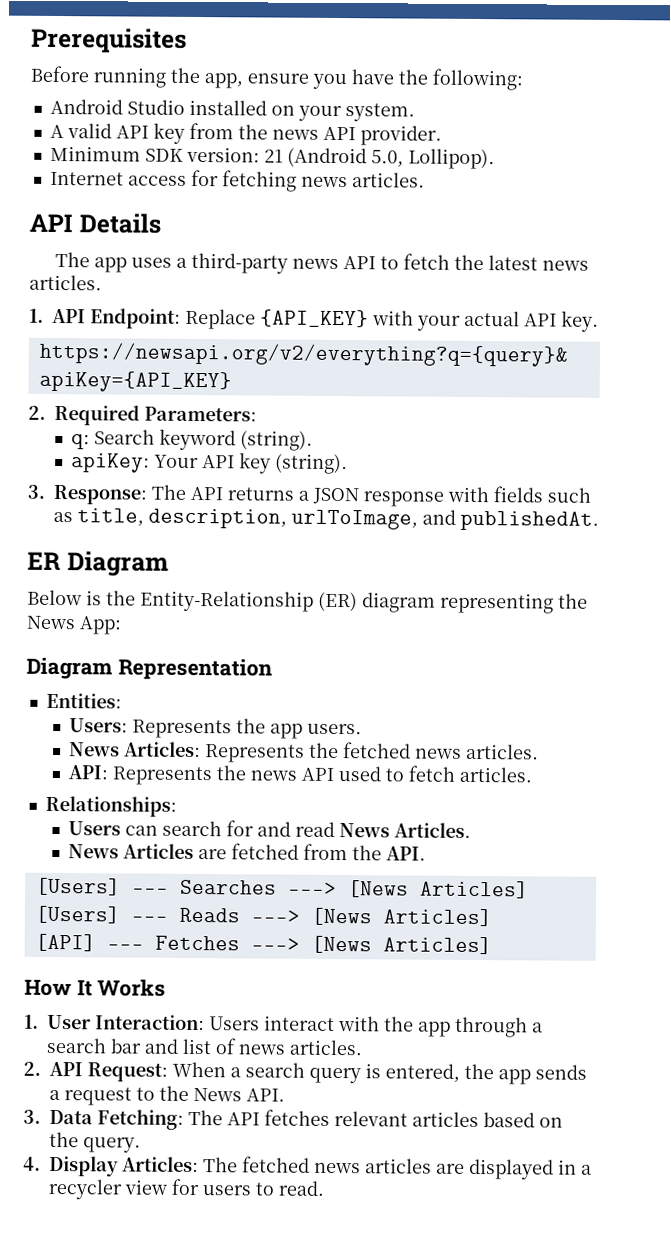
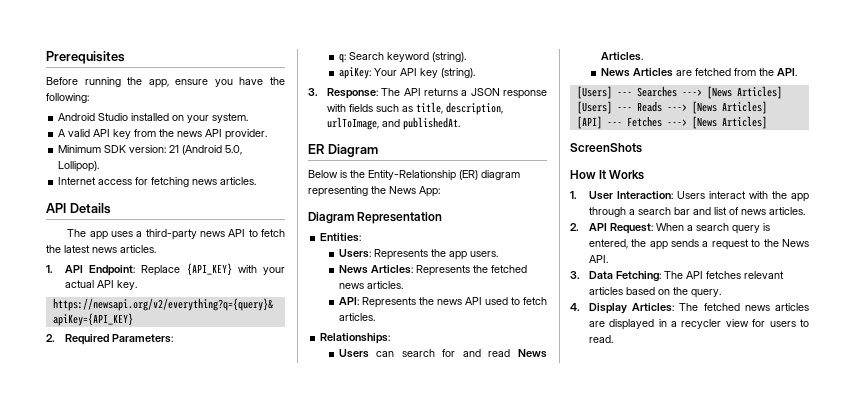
(492, 945) none -> [570,143,642,153] // ScreenShots

